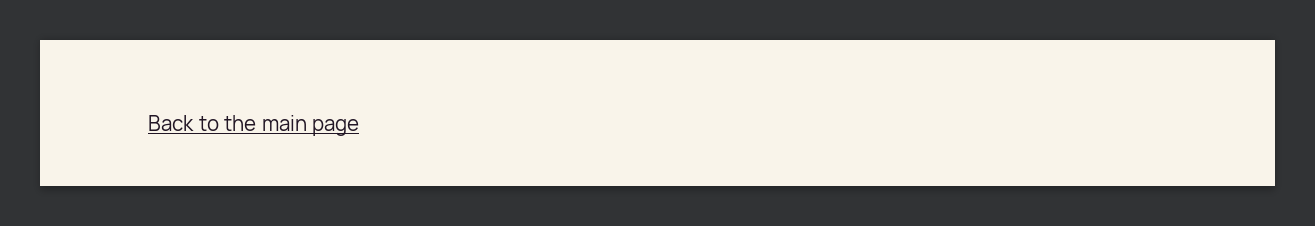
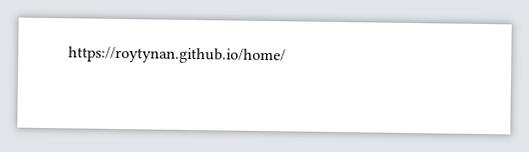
[148,115,360,136] Back to the main page -> [68,46,286,65] https://roytynan.github.io/home/

